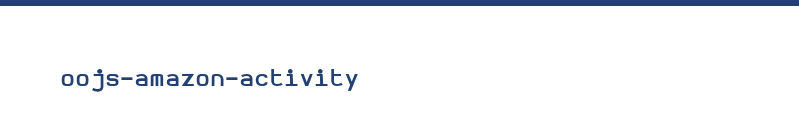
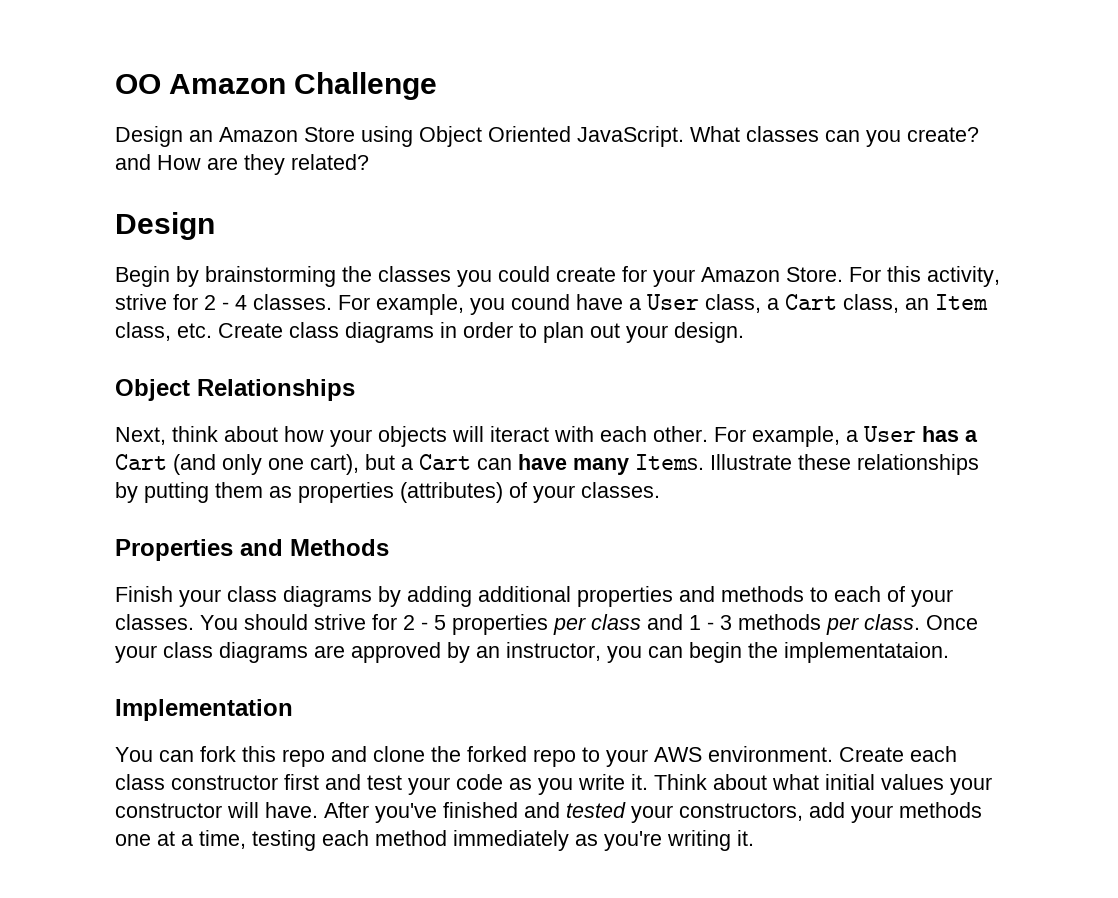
[60,69,359,92] oojs-amazon-activity -> [115,72,438,100] [115,126,979,147] [115,154,369,175] [115,212,215,240] [115,266,1000,287] [115,294,988,315] [115,322,744,343] [115,379,355,401] [115,426,978,447] [115,454,979,475] [115,482,660,503] [115,539,389,561] [115,586,953,607] [115,614,978,635] [115,642,949,663] [115,699,293,721] [115,746,957,767] [115,774,992,795] [115,802,982,823] [115,830,754,851] OO Amazon Challenge // Design an Amazon Store using Object Oriented JavaScript. What classes can you create? and How are they related? // Design // Begin by brainstorming the classes you could create for your Amazon Store. For this activity, strive for 2 - 4 classes. For example, you cound have a User class, a Cart class, an Item class, etc. Create class diagrams in order to plan out your design. // Object Relationships // Next, think about how your objects will iteract with each other. For example, a User has a Cart (and only one cart), but a Cart can have many Items. Illustrate these relationships by putting them as properties (attributes) of your classes. // Properties and Methods // Finish your class diagrams by adding additional properties and methods to each of your classes. You should strive for 2 - 5 properties per class and 1 - 3 methods per class. Once your class diagrams are approved by an instructor, you can begin the implementataion. // Implementation // You can fork this repo and clone the forked repo to your AWS environment. Create each class constructor first and test your code as you write it. Think about what initial values your constructor will have. After you've finished and tested your constructors, add your methods one at a time, testing each method immediately as you're writing it.

